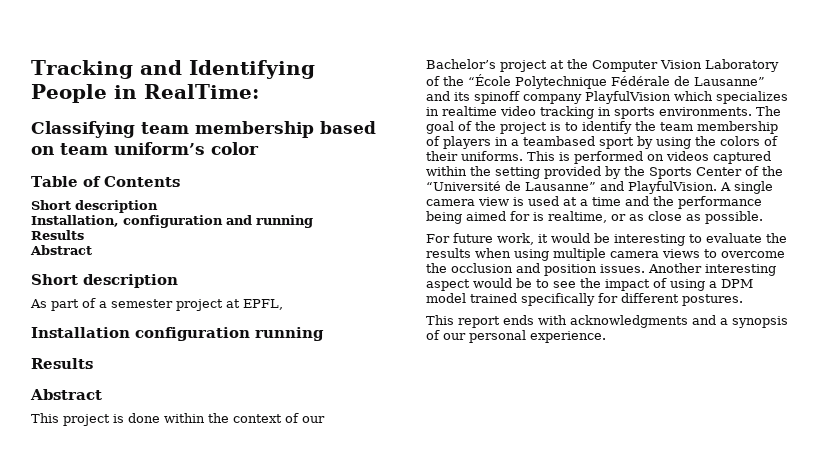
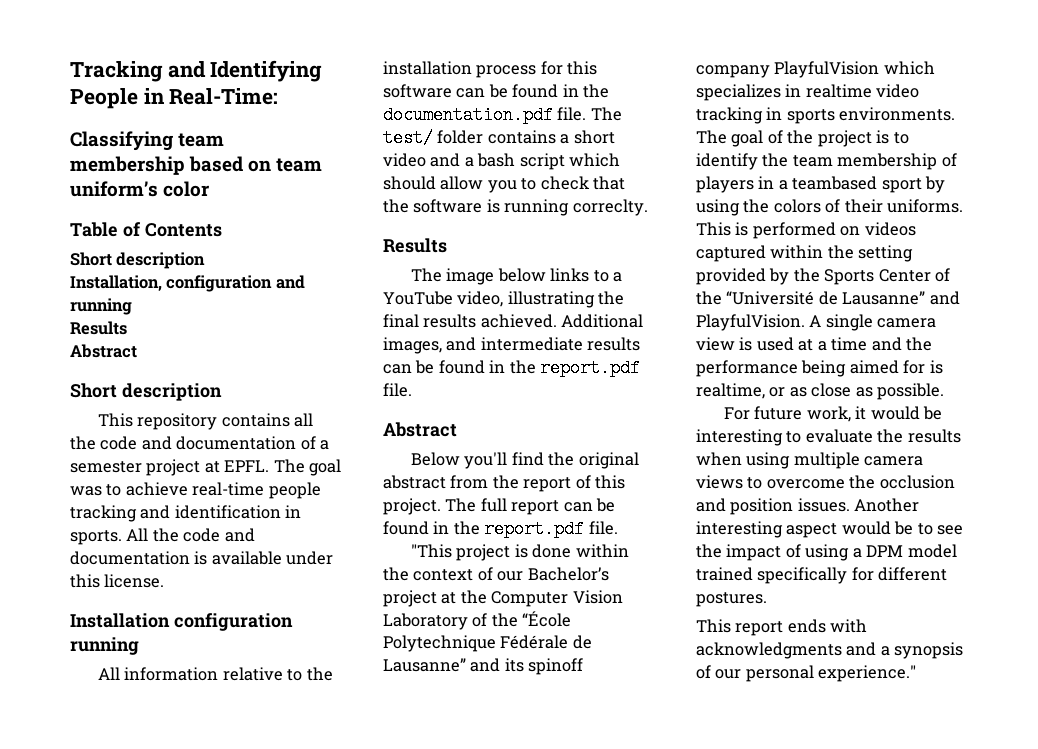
[144,84,259,99] RealTime: -> [169,88,279,105] Real-Time:
[30,299,79,311] As part -> [97,413,314,430] [70,436,297,450] This repository contains all the code and documentation
[243,299,283,310] [31,327,324,341] [31,358,93,369] [30,389,102,400] [31,413,59,423] EPFL, // Installation configuration running // Results // Abstract // This -> [224,459,342,476] [70,482,321,499] [70,505,302,522] [70,528,255,545] [70,551,334,565] [70,574,165,588] [70,613,293,631] [70,637,139,655] [97,667,333,681] [383,61,598,78] [383,84,610,98] [383,106,622,124] [383,129,615,147] [383,153,621,170] [383,176,626,193] [383,199,648,216] [383,238,447,253] [410,268,623,285] [383,291,625,308] [383,314,644,328] [383,337,641,354] [383,359,641,377] [383,383,412,397] [383,422,457,437] [410,452,639,469] [383,475,626,492] [383,498,616,515] [383,520,618,538] [410,544,452,558] EPFL. The goal was to achieve real-time people tracking and identification in sports. All the code and documentation is available under this license. // Installation configuration running // All information relative to the installation process for this software can be found in the documentation.pdf file. The test/ folder contains a short video and a bash script which should allow you to check that the software is running correclty. // Results // The image below links to a YouTube video, illustrating the final results achieved. Additional images, and intermediate results can be found in the report.pdf file. // Abstract // Below you'll find the original abstract from the report of this project. The full report can be found in the report.pdf file. // "This
[530,331,606,343] experience. -> [818,665,917,682] experience."

